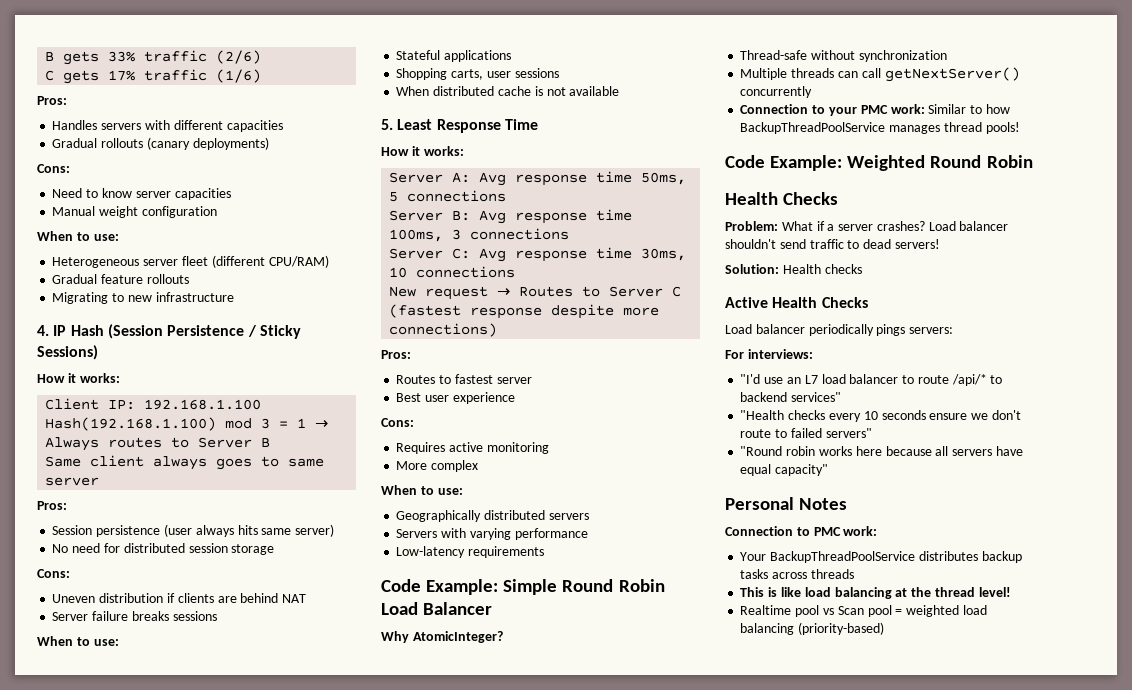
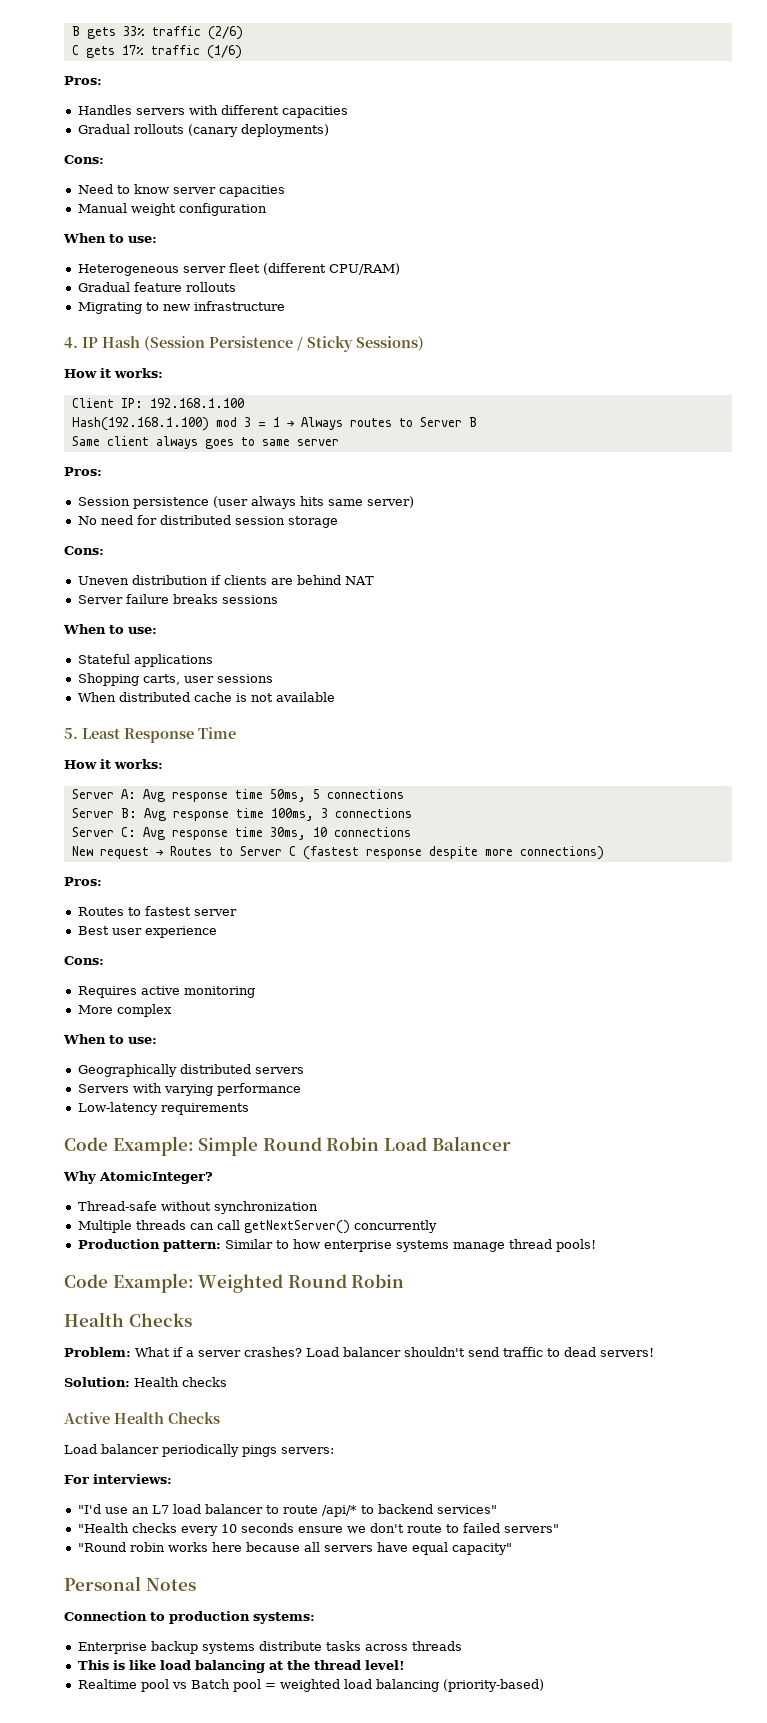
[740,104,1010,116] [740,122,941,134] Connection to your PMC work: Similar to how BackupThreadPoolService manages -> [77,1239,505,1252] Production pattern: Similar to how enterprise systems manage
[813,526,878,536] [740,551,1022,563] PMC work: // Your BackupThreadPoolService distributes backup -> [169,1611,315,1624] [77,1641,322,1654] production systems: // Enterprise backup systems distribute
[837,606,864,615] Scan -> [190,1679,230,1689] Batch

